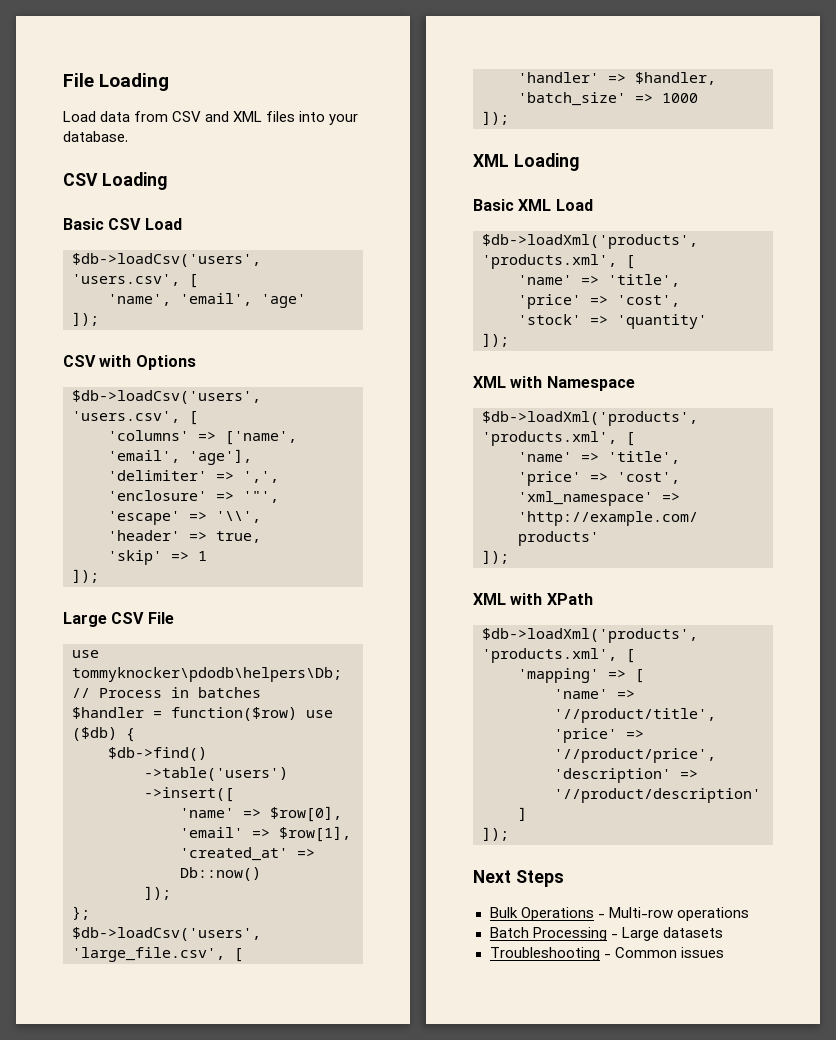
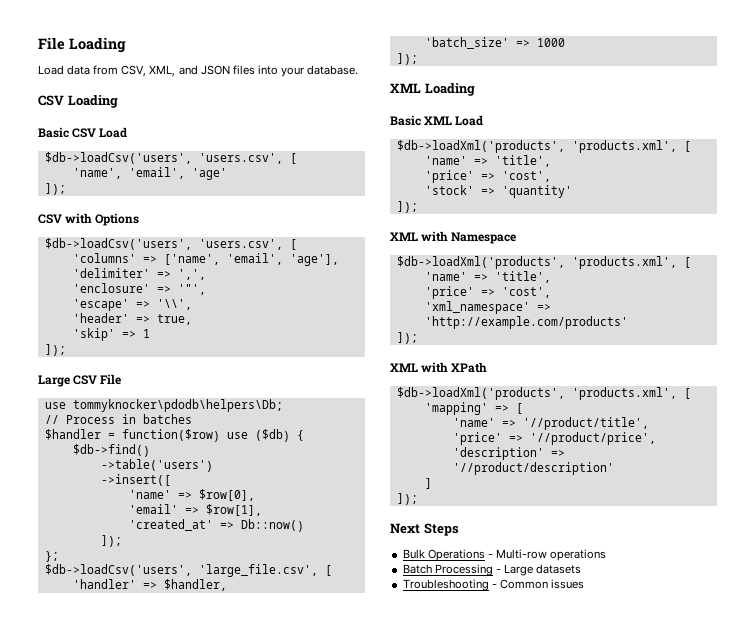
[172,111,263,122] CSV and XML -> [121,65,230,77] CSV, XML, and JSON

